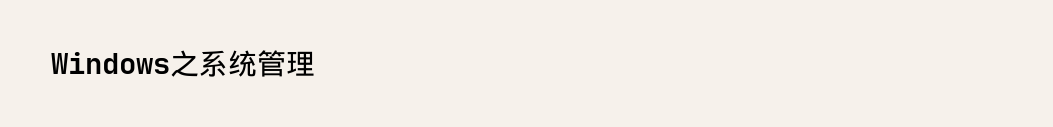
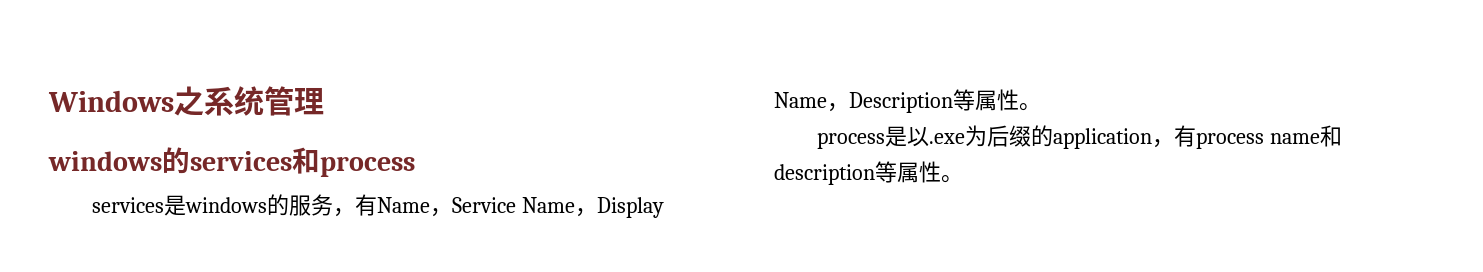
(315, 63) none -> [48,147,415,177] [91,194,664,218] [774,89,1041,113] [816,125,1342,149] [774,161,963,185] // windows的services和process // services是windows的服务，有Name，Service Name，Display Name，Description等属性。 // process是以.exe为后缀的application，有process name和description等属性。

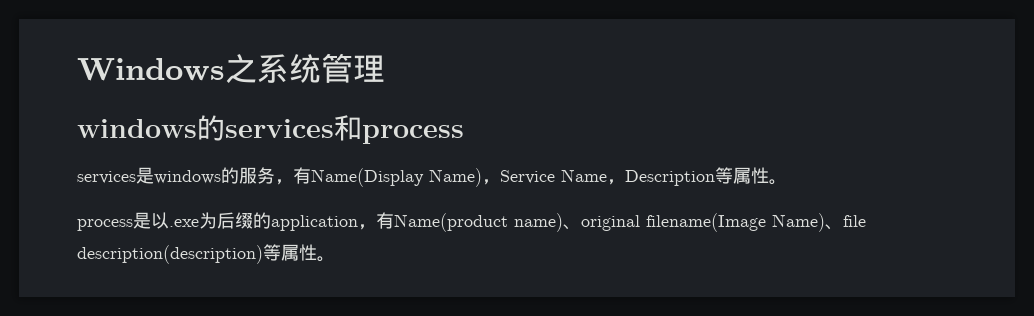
[376,197,430,213] Name -> [311,168,482,187] Name(Display Name)
[596,197,664,218] [774,92,849,112] Display Name， -> (625, 182) none
[1195,125,1342,149] [774,164,875,185] process name和description -> [394,213,866,232] [77,245,263,264] Name(product name)、original filename(Image Name)、file description(description)

